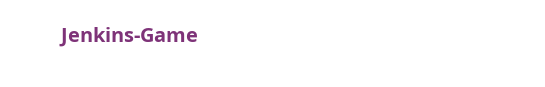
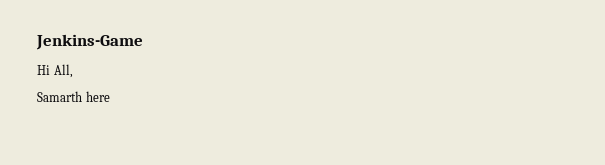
(198, 37) none -> [37,64,73,78] [37,91,110,102] // Hi All, // Samarth here

